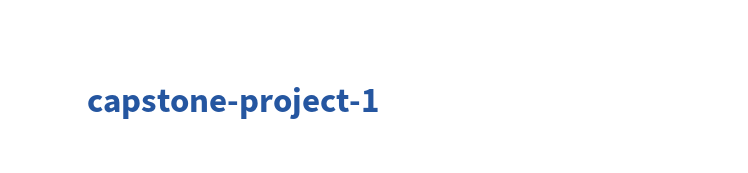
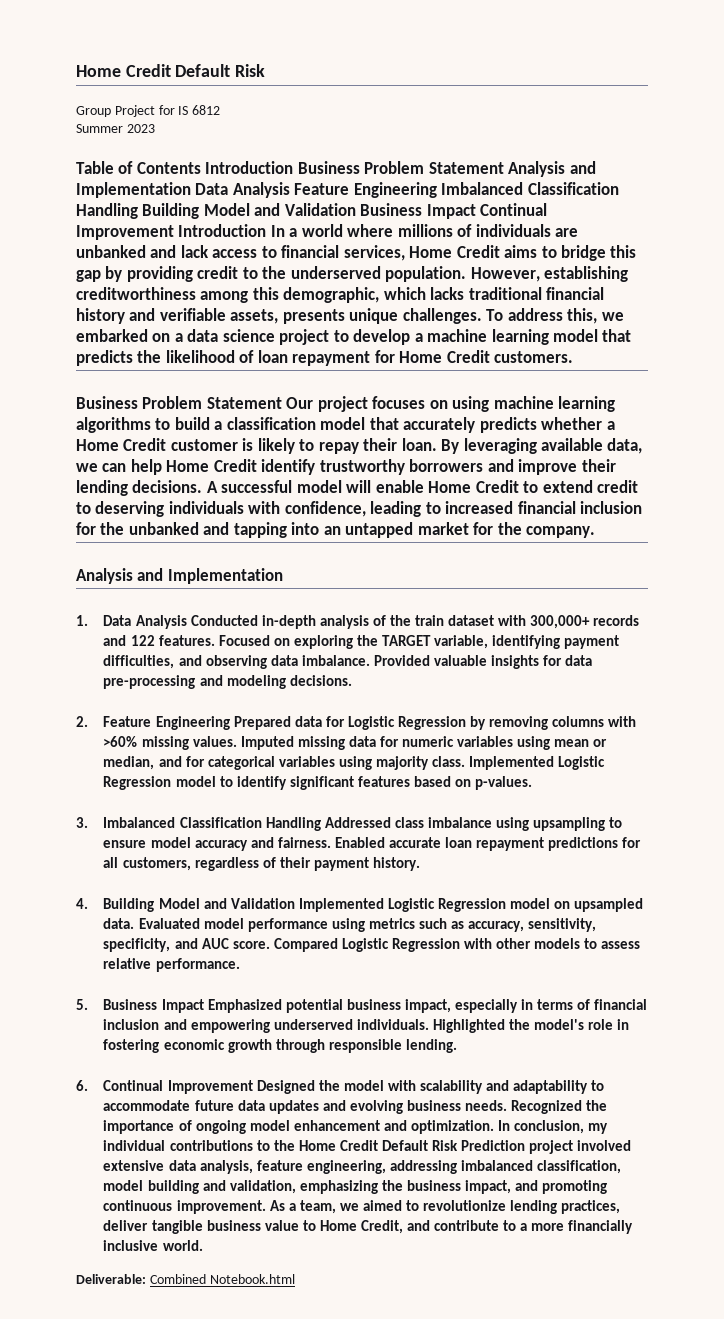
[87,87,379,119] capstone-project-1 -> [76,64,266,77] [76,105,221,117] [76,124,155,133] [76,161,596,177] [76,182,619,198] [76,203,548,219] [76,224,579,240] [76,245,637,261] [76,266,629,282] [76,287,605,303] [76,308,624,324] [76,329,632,345] [76,350,574,366] [76,396,616,412] [76,417,615,433] [76,438,643,454] [76,459,616,475] [76,480,639,496] [76,501,643,517] [76,522,596,538] [76,568,283,584] [76,615,640,629] [103,635,619,649] [103,655,592,669] [103,675,352,689] [76,716,636,730] [103,736,608,750] [103,756,605,770] [103,776,532,790] [76,817,622,831] [103,837,641,851] [103,857,420,871] [76,898,643,912] [103,918,596,932] [103,938,641,952] [103,958,240,972] [76,999,647,1013] [103,1019,629,1033] [103,1039,457,1053] [76,1080,604,1094] [103,1100,607,1114] [103,1120,608,1134] [103,1140,631,1154] [103,1160,621,1174] [103,1180,607,1194] [103,1200,620,1214] [103,1220,634,1234] [103,1240,203,1251] [76,1274,295,1284] Home Credit Default Risk // Group Project for IS 6812 // Summer 2023 // Table of Contents Introduction Business Problem Statement Analysis and Implementation Data Analysis Feature Engineering Imbalanced Classification Handling Building Model and Validation Business Impact Continual Improvement Introduction In a world where millions of individuals are unbanked and lack access to financial services, Home Credit aims to bridge this gap by providing credit to the underserved population. However, establishing creditworthiness among this demographic, which lacks traditional financial history and verifiable assets, presents unique challenges. To address this, we embarked on a data science project to develop a machine learning model that predicts the likelihood of loan repayment for Home Credit customers. // Business Problem Statement Our project focuses on using machine learning algorithms to build a classification model that accurately predicts whether a Home Credit customer is likely to repay their loan. By leveraging available data, we can help Home Credit identify trustworthy borrowers and improve their lending decisions. A successful model will enable Home Credit to extend credit to deserving individuals with confidence, leading to increased financial inclusion for the unbanked and tapping into an untapped market for the company. // Analysis and Implementation // 1. Data Analysis Conducted in-depth analysis of the train dataset with 300,000+ records and 122 features. Focused on exploring the TARGET variable, identifying payment difficulties, and observing data imbalance. Provided valuable insights for data pre-processing and modeling decisions. // 2. Feature Engineering Prepared data for Logistic Regression by removing columns with >60% missing values. Imputed missing data for numeric variables using mean or median, and for categorical variables using majority class. Implemented Logistic Regression model to identify significant features based on p-values. // 3. Imbalanced Classification Handling Addressed class imbalance using upsampling to ensure model accuracy and fairness. Enabled accurate loan repayment predictions for all customers, regardless of their payment history. // 4. Building Model and Validation Implemented Logistic Regression model on upsampled data. Evaluated model performance using metrics such as accuracy, sensitivity, specificity, and AUC score. Compared Logistic Regression with other models to assess relative performance. // 5. Business Impact Emphasized potential business impact, especially in terms of financial inclusion and empowering underserved individuals. Highlighted the model's role in fostering economic growth through responsible lending. // 6. Continual Improvement Designed the model with scalability and adaptability to accommodate future data updates and evolving business needs. Recognized the importance of ongoing model enhancement and optimization. In conclusion, my individual contributions to the Home Credit Default Risk Prediction project involved extensive data analysis, feature engineering, addressing imbalanced classification, model building and validation, emphasizing the business impact, and promoting continuous improvement. As a team, we aimed to revolutionize lending practices, deliver tangible business value to Home Credit, and contribute to a more financially inclusive world. // Deliverable: Combined Notebook.html

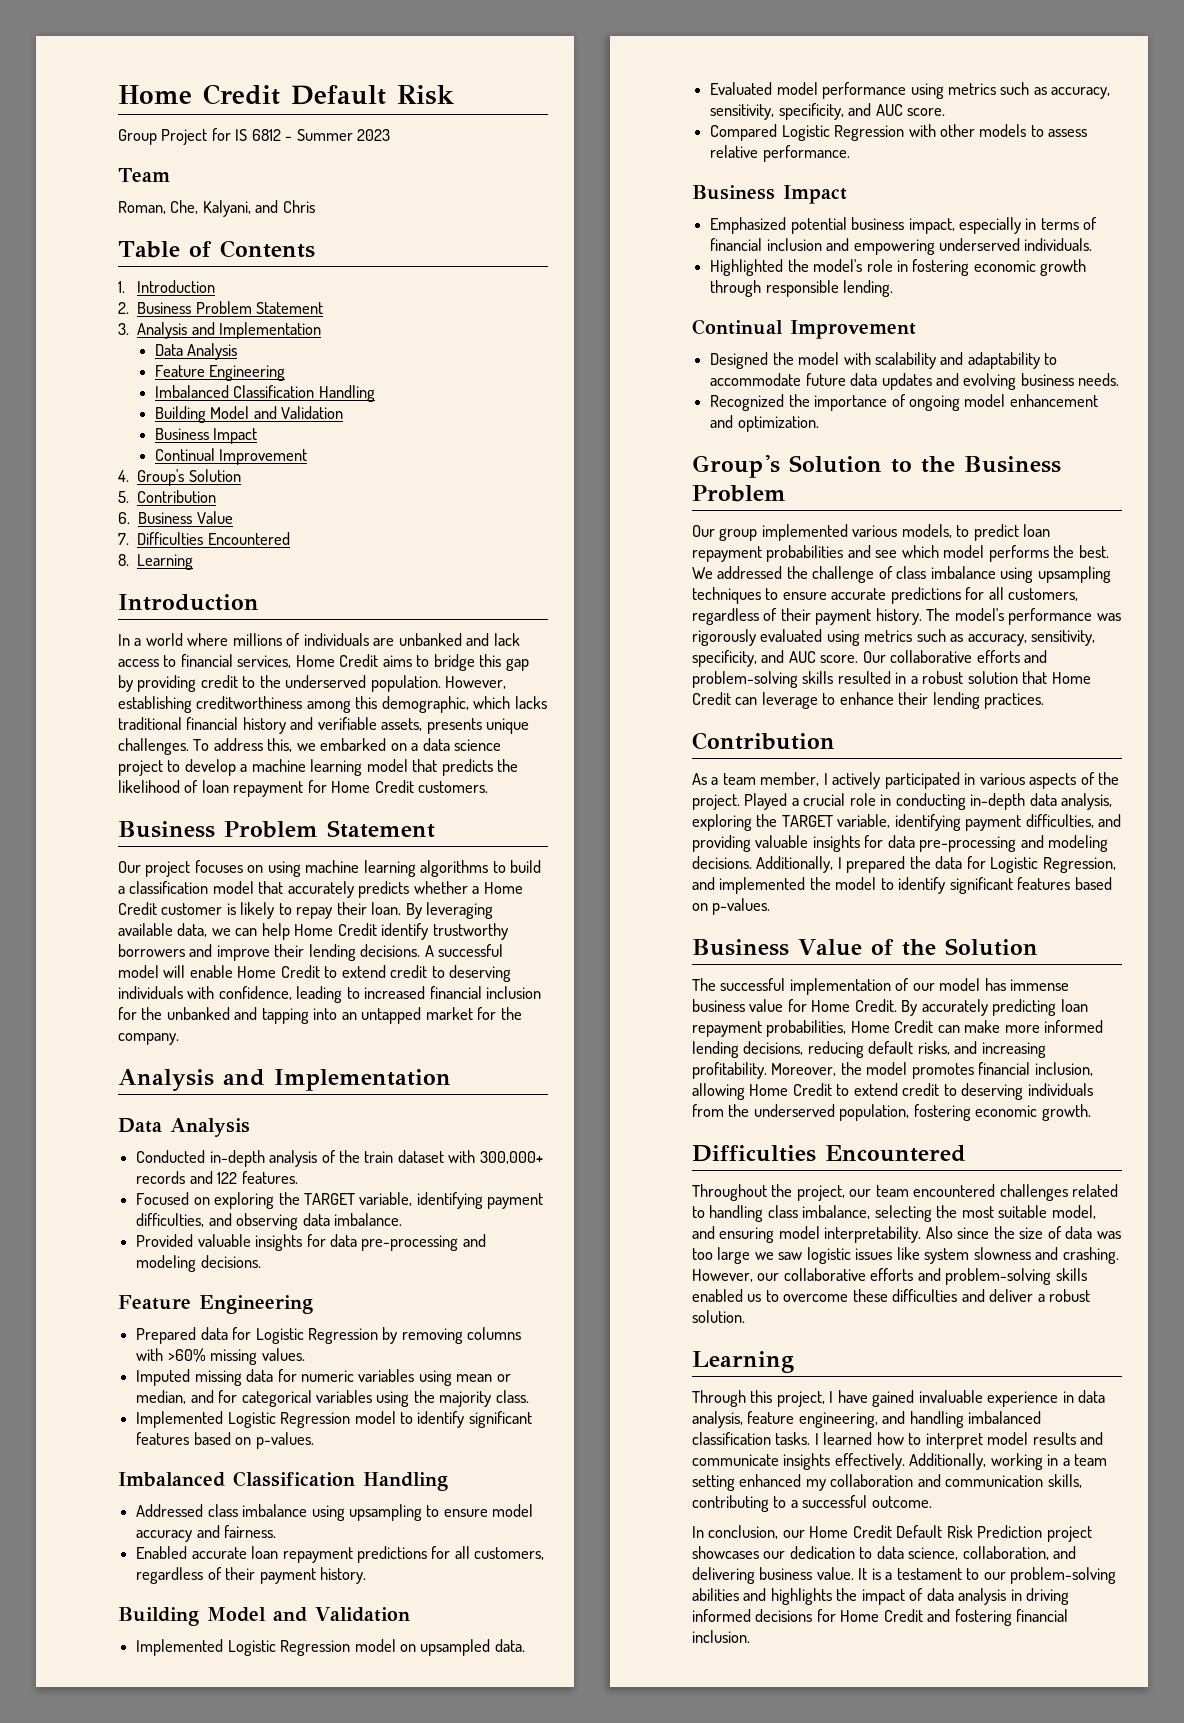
(221, 110) // -> [285,136,293,141] -
(155, 128) none -> [118,168,170,182] [118,200,315,217] // Team // Roman, Che, Kalyani, and Chris
[205,161,596,177] [76,182,619,198] [76,203,548,219] [76,224,267,240] Introduction Business Problem Statement Analysis and Implementation Data Analysis Feature Engineering Imbalanced Classification Handling Building Model and Validation Business Impact Continual Improvement Introduction -> [118,280,215,293] [118,301,324,314] [118,322,322,339] [154,343,238,360] [154,365,286,381] [154,385,375,402] [154,406,344,423] [154,428,258,444] [154,448,308,465] [118,469,241,486] [118,490,217,503] [118,511,233,524] [118,532,290,545] [118,554,194,570] [118,594,259,611] // 1. Introduction // 2. Business Problem Statement // 3. Analysis and Implementation // Data Analysis // Feature Engineering // Imbalanced Classification Handling // Building Model and Validation // Business Impact // Continual Improvement // 4. Group's Solution // 5. Contribution // 6. Business Value // 7. Difficulties Encountered // 8. Learning // Introduction //
(282, 403) none -> (435, 829) //
[76,615,187,629] 1. Data Analysis -> [118,1118,250,1137] Data Analysis //
(215, 640) none -> (298, 1177) //
(370, 660) none -> (402, 1219) //
[76,716,230,730] 2. Feature Engineering -> [118,1295,313,1314] Feature Engineering //
(237, 741) none -> (305, 1354) //
(372, 763) none -> [413,1390,435,1403] the
(465, 761) none -> (529, 1396) //
[76,817,321,831] 3. Imbalanced Classification Handling -> [118,1471,448,1491] Imbalanced Classification Handling //
(331, 842) none -> (277, 1531) //
[76,898,295,912] 4. Building Model and Validation -> [118,1607,410,1626] Building Model and Validation //
(135, 923) none -> (525, 1645) //
(270, 945) none -> (945, 112) //
[76,999,204,1013] 5. Business Impact -> [692,185,847,204] Business Impact //
(429, 1024) none -> (1093, 244) //
[76,1080,253,1094] 6. Continual Improvement -> [692,319,916,339] Continual Improvement //
(507, 1105) none -> (1120, 379) //
[497,1120,608,1134] [103,1140,295,1151] In conclusion, my individual contributions to the -> [692,455,1061,478] [692,485,786,502] [692,524,1051,541] [692,545,1109,562] [692,566,1111,583] [692,587,1079,604] [692,608,1121,625] [692,629,1096,646] [692,650,1048,667] [692,671,1091,688] [692,692,1045,709] [692,732,835,750] [692,772,1120,789] [692,793,1113,810] [692,814,1122,831] [692,835,1109,852] [692,856,1116,873] [692,877,1112,894] [692,898,771,915] [692,938,1038,956] [692,978,1070,995] [692,999,1088,1016] [692,1020,1104,1037] [692,1041,1046,1058] [692,1062,1093,1079] [692,1083,1093,1100] [692,1104,1091,1121] [692,1145,966,1162] [692,1184,1119,1201] [692,1205,1096,1222] [692,1226,1121,1243] [692,1247,1119,1264] [692,1268,1087,1285] [692,1289,1091,1302] [692,1310,745,1323] [692,1351,794,1373] [692,1390,1106,1407] [692,1411,1042,1428] [692,1432,1104,1449] [692,1453,1108,1470] [692,1474,1082,1491] [692,1495,932,1512] [692,1525,805,1539] // Group's Solution to the Business Problem // Our group implemented various models, to predict loan repayment probabilities and see which model performs the best. We addressed the challenge of class imbalance using upsampling techniques to ensure accurate predictions for all customers, regardless of their payment history. The model's performance was rigorously evaluated using metrics such as accuracy, sensitivity, specificity, and AUC score. Our collaborative efforts and problem-solving skills resulted in a robust solution that Home Credit can leverage to enhance their lending practices. // Contribution // As a team member, I actively participated in various aspects of the project. Played a crucial role in conducting in-depth data analysis, exploring the TARGET variable, identifying payment difficulties, and providing valuable insights for data pre-processing and modeling decisions. Additionally, I prepared the data for Logistic Regression, and implemented the model to identify significant features based on p-values. // Business Value of the Solution // The successful implementation of our model has immense business value for Home Credit. By accurately predicting loan repayment probabilities, Home Credit can make more informed lending decisions, reducing default risks, and increasing profitability. Moreover, the model promotes financial inclusion, allowing Home Credit to extend credit to deserving individuals from the underserved population, fostering economic growth. // Difficulties Encountered // Throughout the project, our team encountered challenges related to handling class imbalance, selecting the most suitable model, and ensuring model interpretability. Also since the size of data was too large we saw logistic issues like system slowness and crashing. However, our collaborative efforts and problem-solving skills enabled us to overcome these difficulties and deliver a robust solution. // Learning // Through this project, I have gained invaluable experience in data analysis, feature engineering, and handling imbalanced classification tasks. I learned how to interpret model results and communicate insights effectively. Additionally, working in a team setting enhanced my collaboration and communication skills, contributing to a successful outcome. // In conclusion, our
[576,1140,631,1151] [103,1160,621,1174] [103,1180,607,1194] [103,1200,620,1214] [103,1220,634,1234] [103,1240,203,1251] [76,1274,295,1284] involved extensive data analysis, feature engineering, addressing imbalanced classification, model building and validation, emphasizing the business impact, and promoting continuous improvement. As a team, we aimed to revolutionize lending practices, deliver tangible business value to Home Credit, and contribute to a more financially inclusive world. // Deliverable: Combined Notebook.html -> [692,1546,1077,1560] [692,1567,1117,1584] [692,1588,1070,1605] [692,1609,1069,1626] [692,1630,750,1643] showcases our dedication to data science, collaboration, and delivering business value. It is a testament to our problem-solving abilities and highlights the impact of data analysis in driving informed decisions for Home Credit and fostering financial inclusion.

